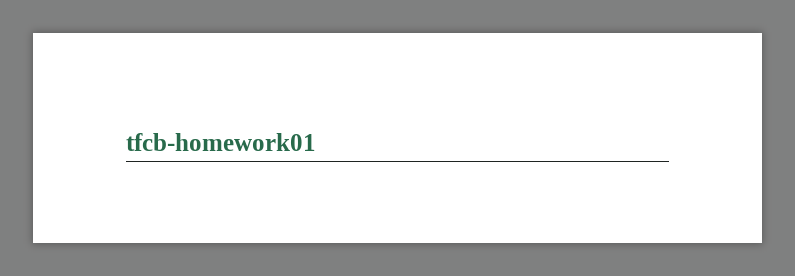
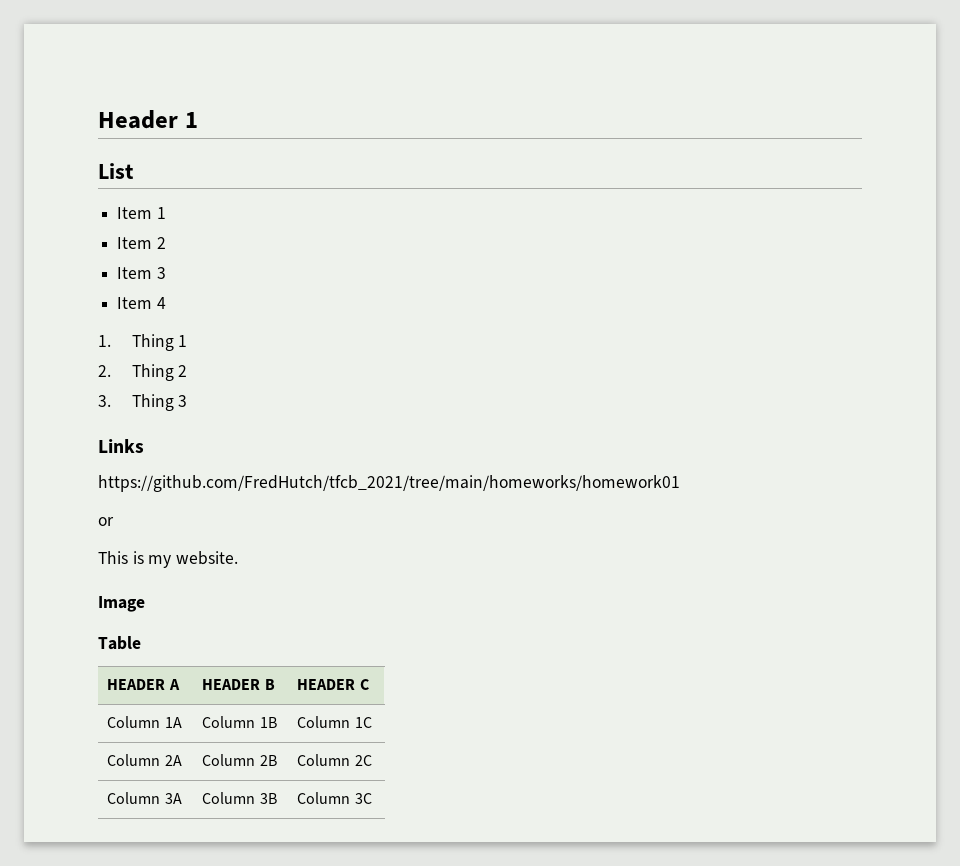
[126,133,316,151] tfcb-homework01 -> [98,110,198,129] [98,163,134,179] [117,207,166,219] [117,237,166,249] [117,267,166,279] [117,297,166,309] [98,334,188,351] [98,364,188,381] [98,394,188,411] [98,439,144,453] [98,475,680,492] [98,517,114,526] [98,551,239,568] [98,596,145,612] [98,636,141,650] [107,679,180,690] [202,679,275,690] [297,679,369,690] [107,716,182,728] [202,716,277,728] [297,716,372,728] [107,754,182,766] [202,754,277,766] [297,754,372,766] [107,792,182,804] [202,792,277,804] [297,792,372,804] Header 1 // List // Item 1 // Item 2 // Item 3 // Item 4 // 1. Thing 1 // 2. Thing 2 // 3. Thing 3 // Links // https://github.com/FredHutch/tfcb_2021/tree/main/homeworks/homework01 // or // This is my website. // Image // Table // HEADER A | HEADER B | HEADER C // Column 1A | Column 1B | Column 1C // Column 2A | Column 2B | Column 2C // Column 3A | Column 3B | Column 3C

